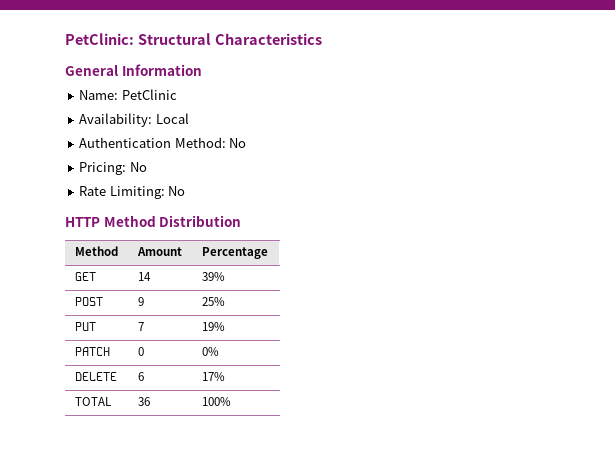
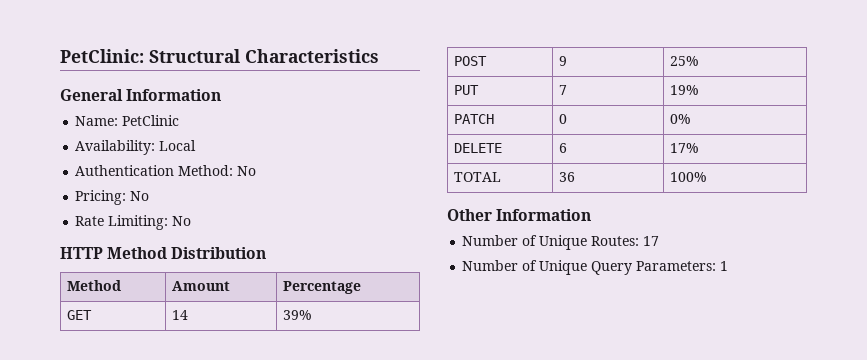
(231, 401) none -> [447,209,592,221] [462,235,660,250] [462,260,729,275] // Other Information // Number of Unique Routes: 17 // Number of Unique Query Parameters: 1

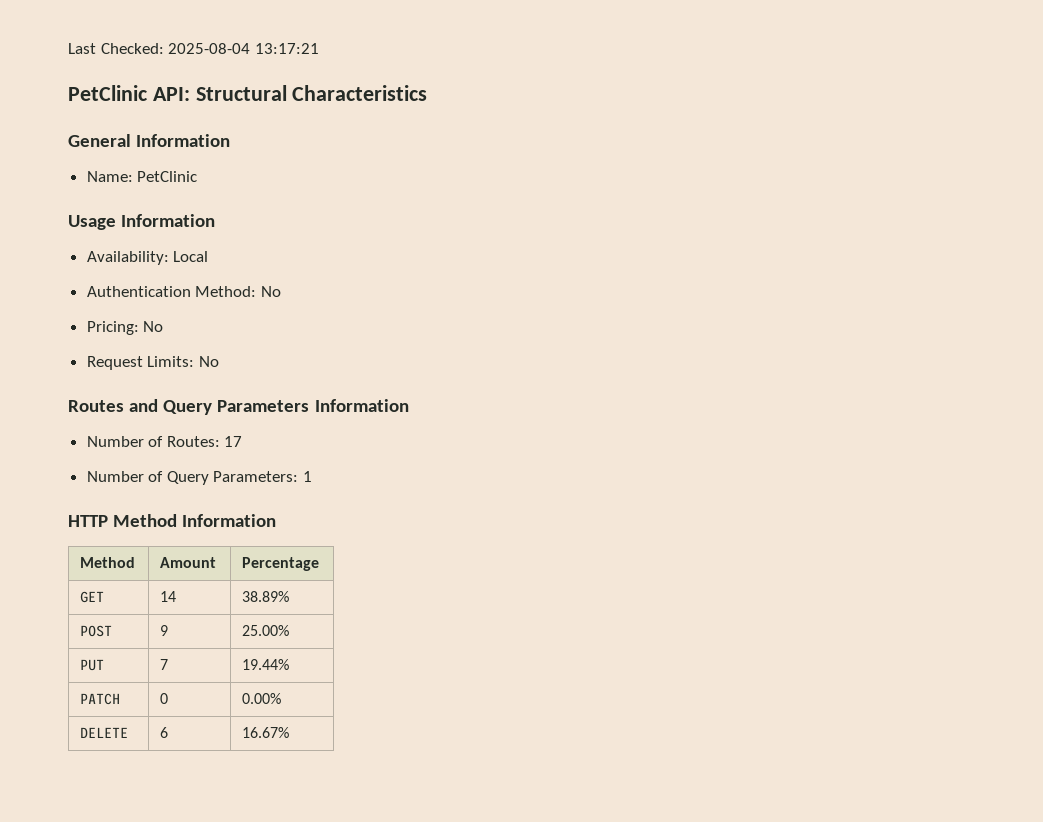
[60,49,144,63] PetClinic: -> [68,43,319,54] [68,85,190,101] Last Checked: 2025-08-04 13:17:21 // PetClinic API:
(180, 120) none -> [68,214,216,230] // Usage Information
[75,215,192,230] Rate Limiting: No -> [86,356,219,370] [68,399,409,415] [86,436,243,447] [86,471,313,485] Request Limits: No // Routes and Query Parameters Information // Number of Routes: 17 // Number of Query Parameters: 1
[171,247,267,259] Distribution -> [182,514,277,527] Information
[282,310,312,320] 39% -> [242,591,290,602] 38.89%
[669,56,699,66] 25% -> [242,625,290,636] 25.00%
[669,85,699,95] 19% -> [242,659,290,670] 19.44%
[669,114,691,124] 0% -> [242,693,282,704] 0.00%
[669,143,699,153] [453,172,501,182] [558,172,575,182] [669,172,707,182] [447,209,592,221] [462,235,660,250] [462,260,729,275] 17% // TOTAL | 36 | 100% // Other Information // Number of Unique Routes: 17 // Number of Unique Query Parameters: 1 -> [242,727,290,738] 16.67%

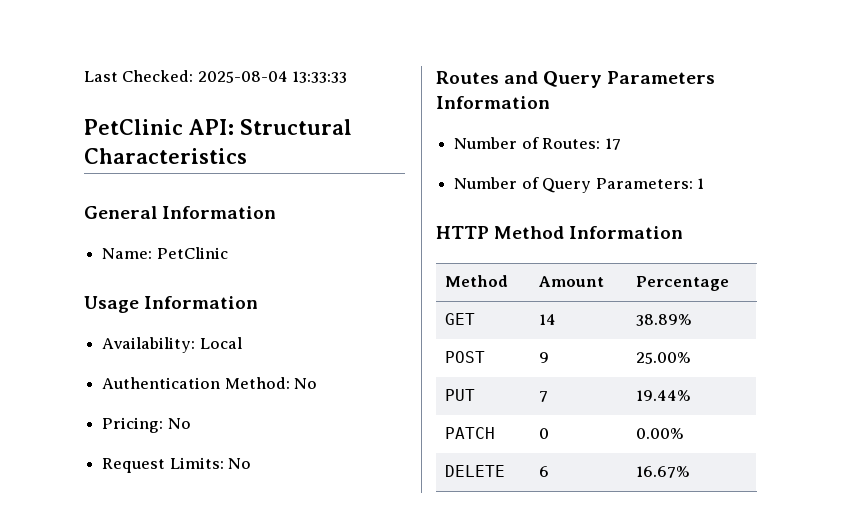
[254,43,319,54] 13:17:21 -> [292,71,348,83] 13:33:33

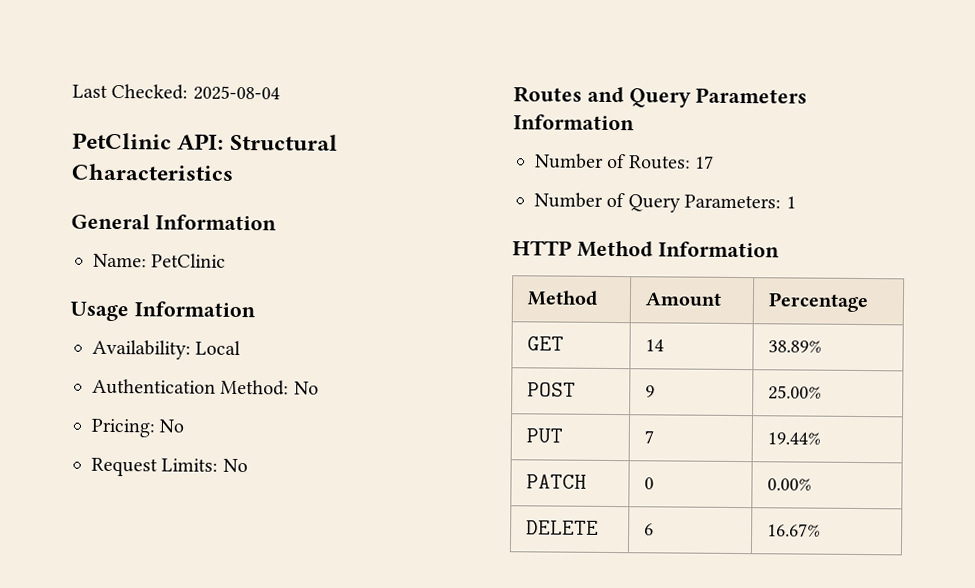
[292,71,348,83] 13:33:33 -> (280, 93) none

